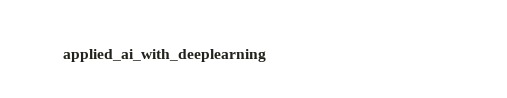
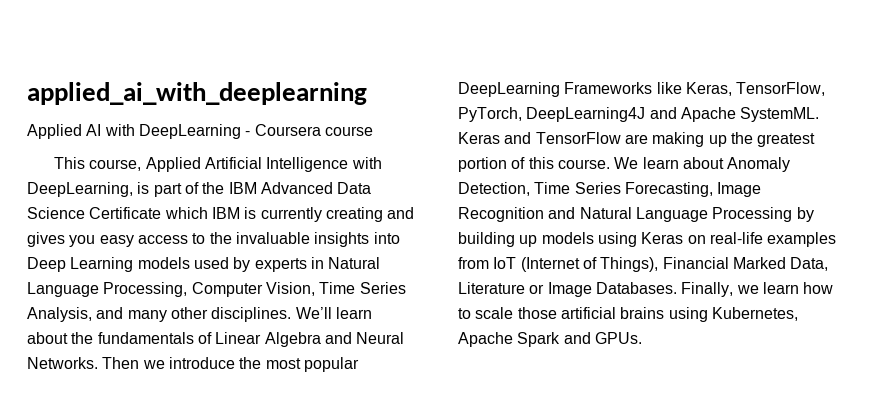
(266, 55) none -> [27,124,373,139] [53,157,382,172] [27,182,372,197] [27,207,415,222] [27,232,400,247] [27,257,381,272] [27,282,406,297] [27,307,372,322] [27,332,405,347] [27,357,359,372] [458,82,826,97] [458,107,820,122] [458,132,816,147] [458,157,791,172] [458,182,762,197] [458,207,814,222] [458,232,837,247] [458,257,829,272] [458,282,834,297] [458,307,798,322] [458,332,642,347] // Applied AI with DeepLearning - Coursera course // This course, Applied Artificial Intelligence with DeepLearning, is part of the IBM Advanced Data Science Certificate which IBM is currently creating and gives you easy access to the invaluable insights into Deep Learning models used by experts in Natural Language Processing, Computer Vision, Time Series Analysis, and many other disciplines. We’ll learn about the fundamentals of Linear Algebra and Neural Networks. Then we introduce the most popular DeepLearning Frameworks like Keras, TensorFlow, PyTorch, DeepLearning4J and Apache SystemML. Keras and TensorFlow are making up the greatest portion of this course. We learn about Anomaly Detection, Time Series Forecasting, Image Recognition and Natural Language Processing by building up models using Keras on real-life examples from IoT (Internet of Things), Financial Marked Data, Literature or Image Databases. Finally, we learn how to scale those artificial brains using Kubernetes, Apache Spark and GPUs.

